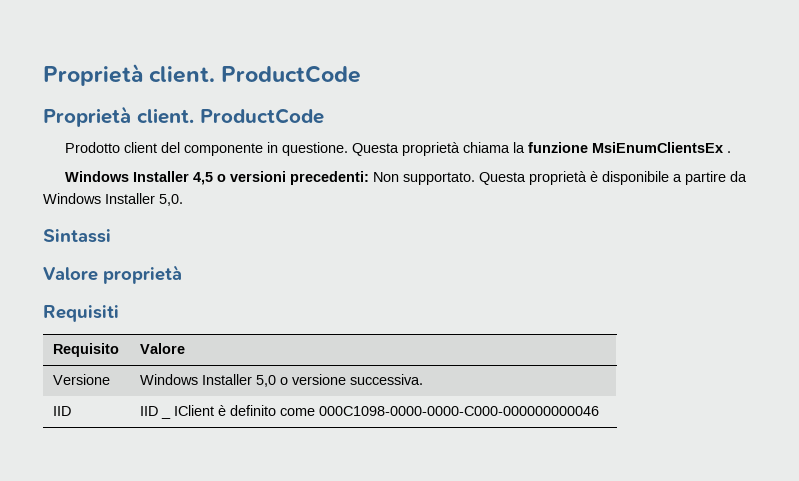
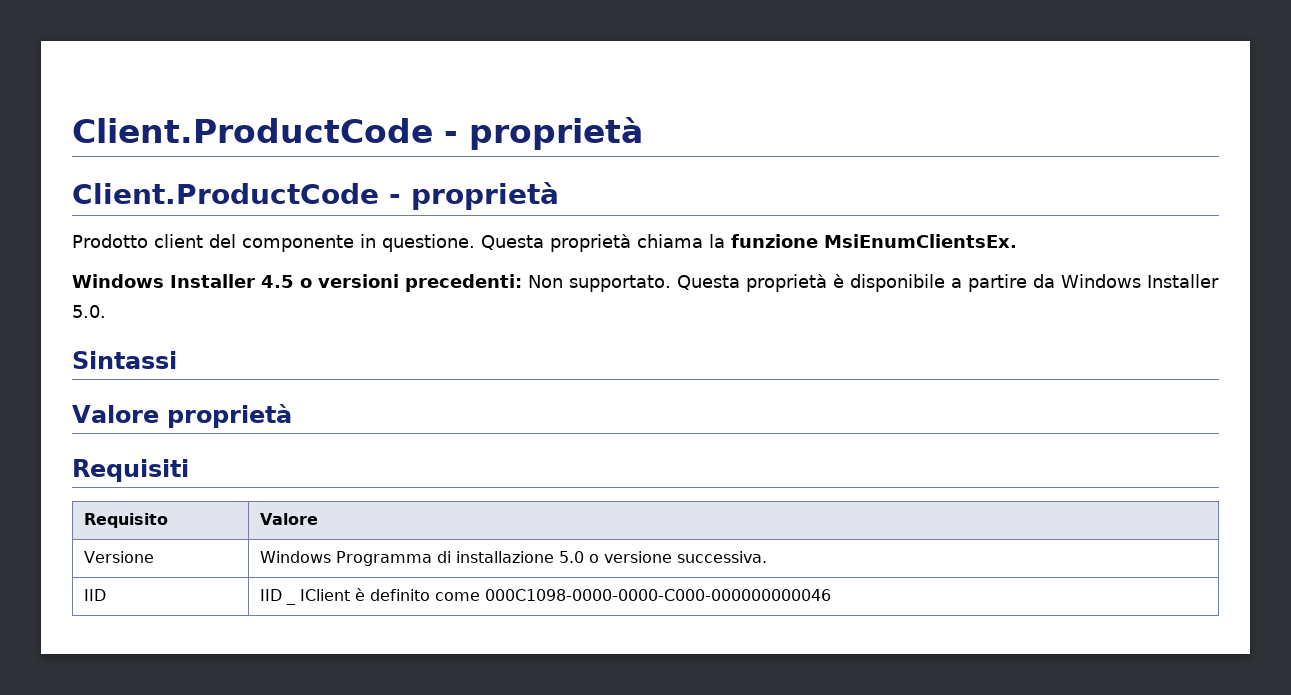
[43,63,362,86] [43,106,324,127] Proprietà client. ProductCode // Proprietà client. ProductCode -> [72,117,643,150] [72,182,559,210] Client.ProductCode - proprietà // Client.ProductCode - proprietà
[591,142,731,153] [64,171,213,185] MsiEnumClientsEx . // Windows Installer 4,5 -> [824,234,1017,248] [72,274,294,288] MsiEnumClientsEx. // Windows Installer 4.5
[159,194,183,206] 5,0. -> [72,305,106,318] 5.0.
[202,374,277,387] Installer 5,0 -> [335,551,584,566] Programma di installazione 5.0

